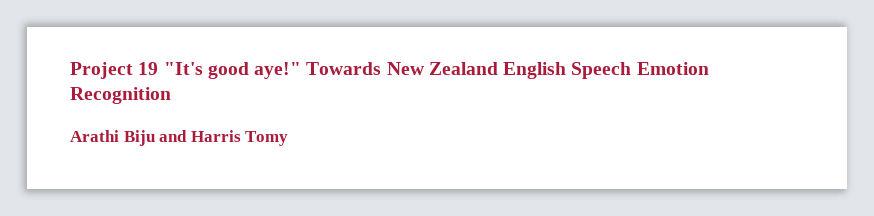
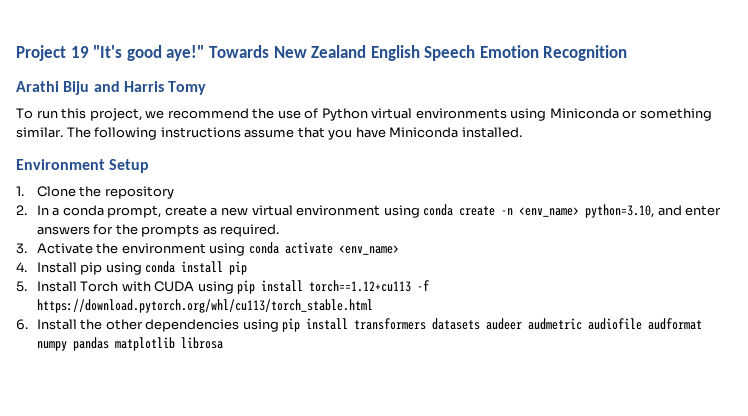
(289, 138) none -> [16,108,712,121] [16,127,522,140] [16,159,150,173] [16,186,174,199] [16,204,722,218] [36,224,280,237] [16,242,399,256] [16,261,248,275] [16,280,430,294] [36,299,373,313] [16,318,703,332] [36,337,223,351] // To run this project, we recommend the use of Python virtual environments using Miniconda or something similar. The following instructions assume that you have Miniconda installed. // Environment Setup // 1. Clone the repository // 2. In a conda prompt, create a new virtual environment using conda create -n <env_name> python=3.10, and enter answers for the prompts as required. // 3. Activate the environment using conda activate <env_name> // 4. Install pip using conda install pip // 5. Install Torch with CUDA using pip install torch==1.12+cu113 -f https://download.pytorch.org/whl/cu113/torch_stable.html // 6. Install the other dependencies using pip install transformers datasets audeer audmetric audiofile audformat numpy pandas matplotlib librosa

